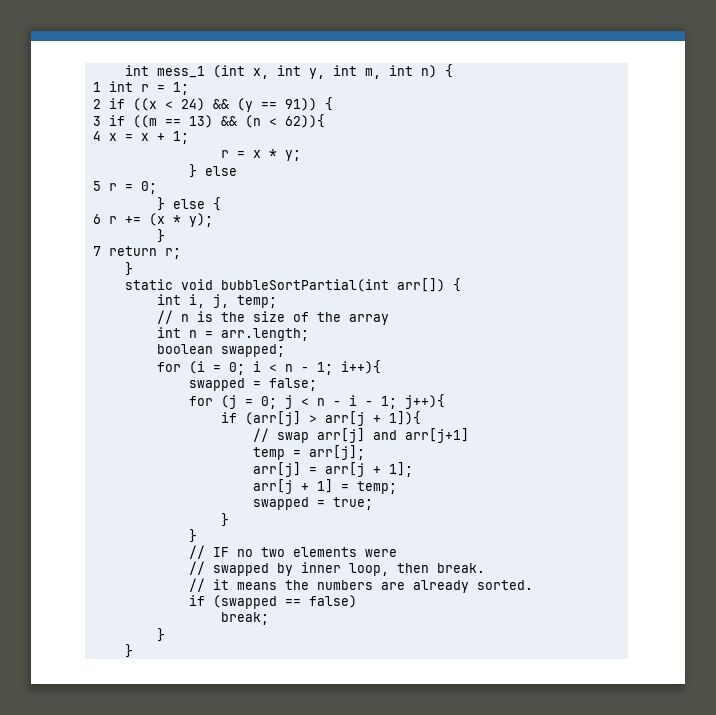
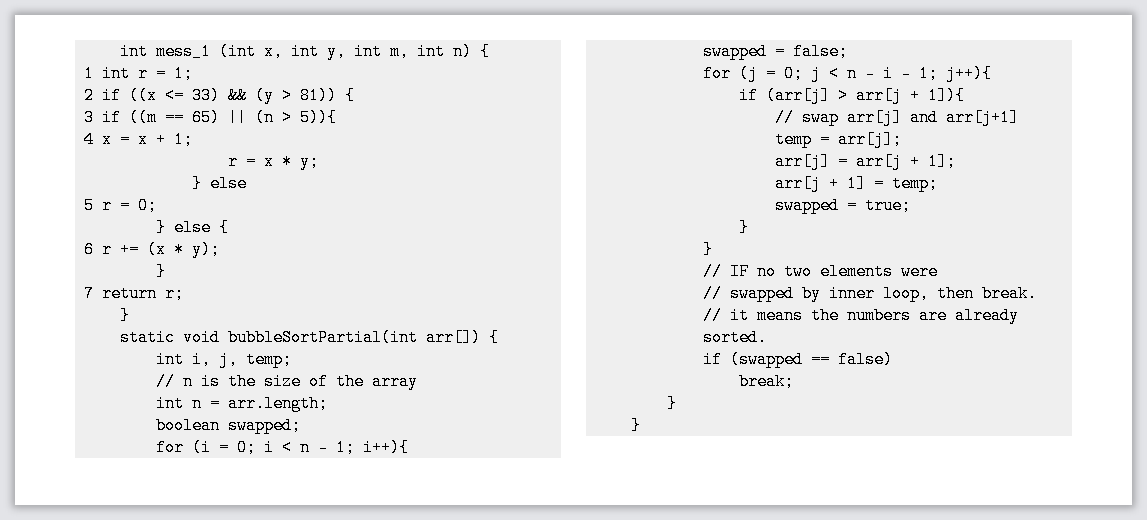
[165,98,318,112] < 24) && (y == 91)) -> [165,87,338,104] <= 33) && (y > 81))
[189,114,326,128] 13) && (n < 62)){ -> [192,109,338,126] 65) || (n > 5)){

